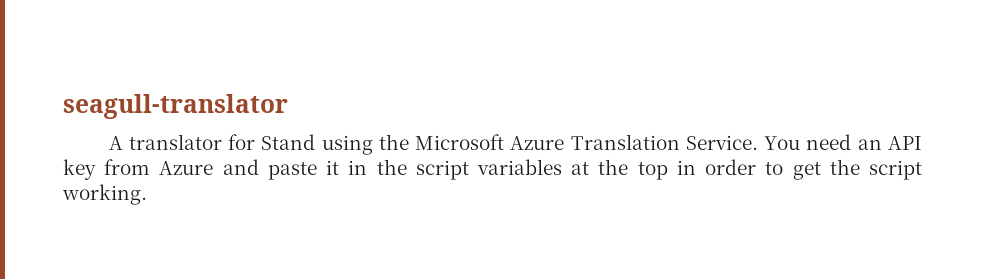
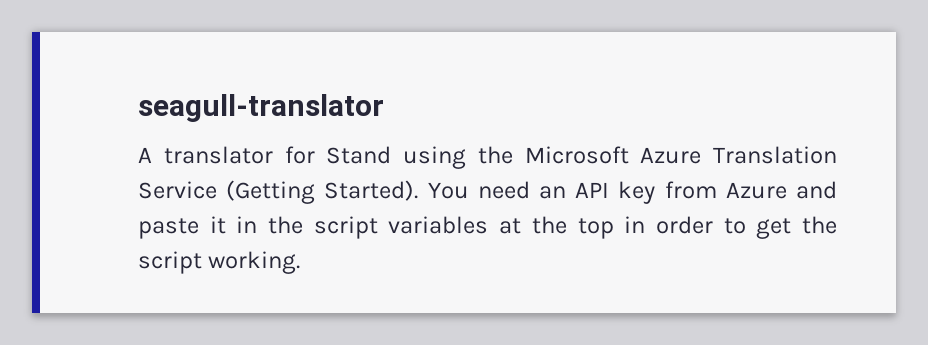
[685,135,758,150] Service. -> [138,180,419,204] Service (Getting Started).

